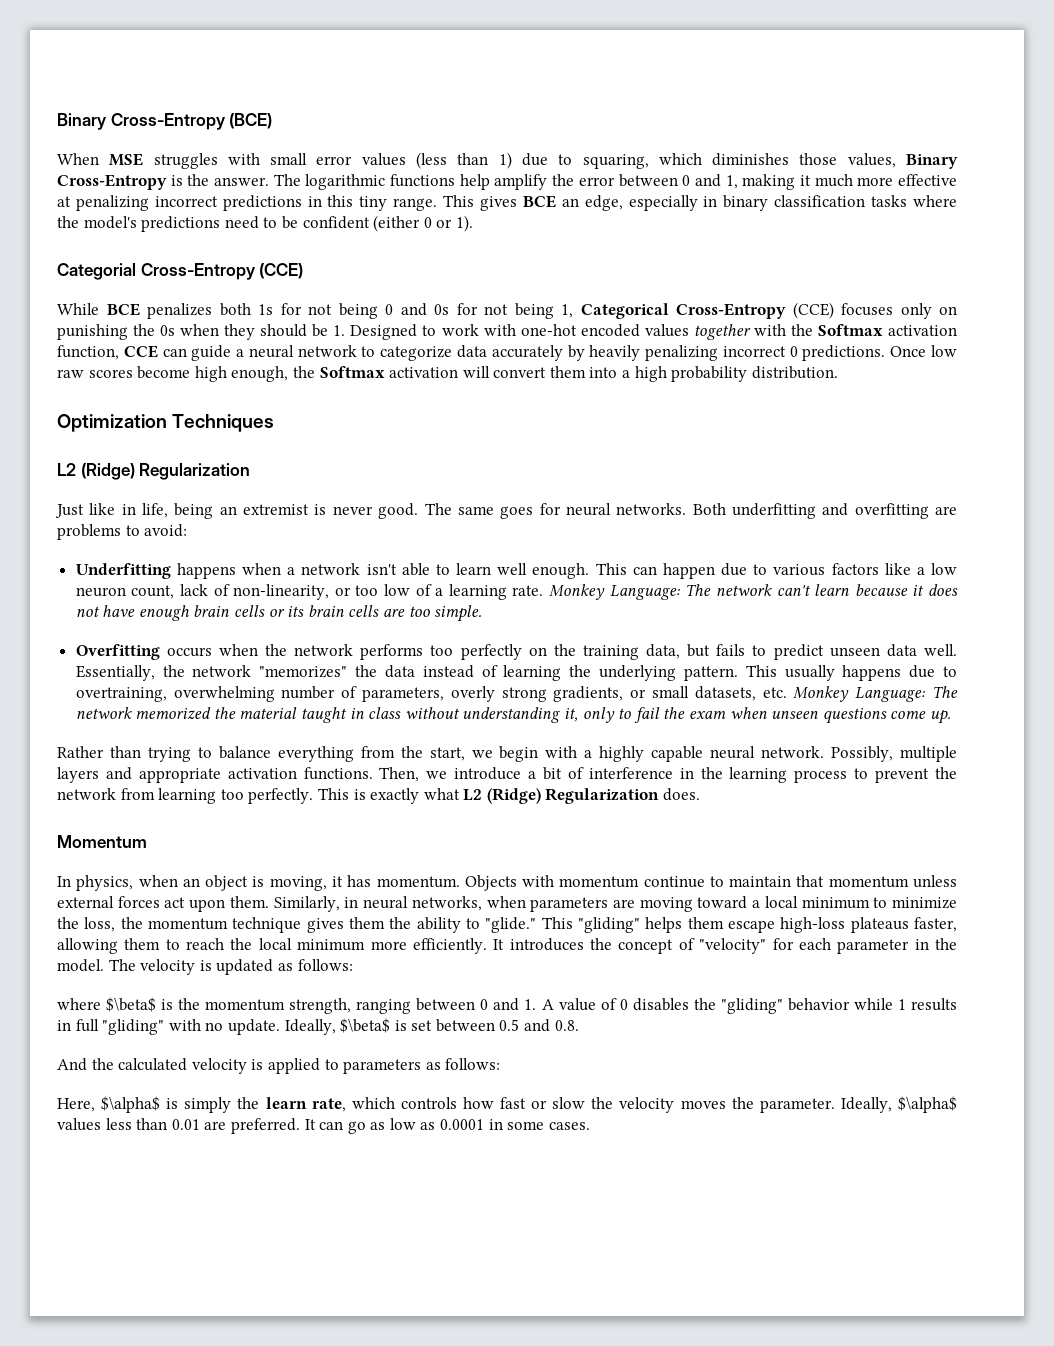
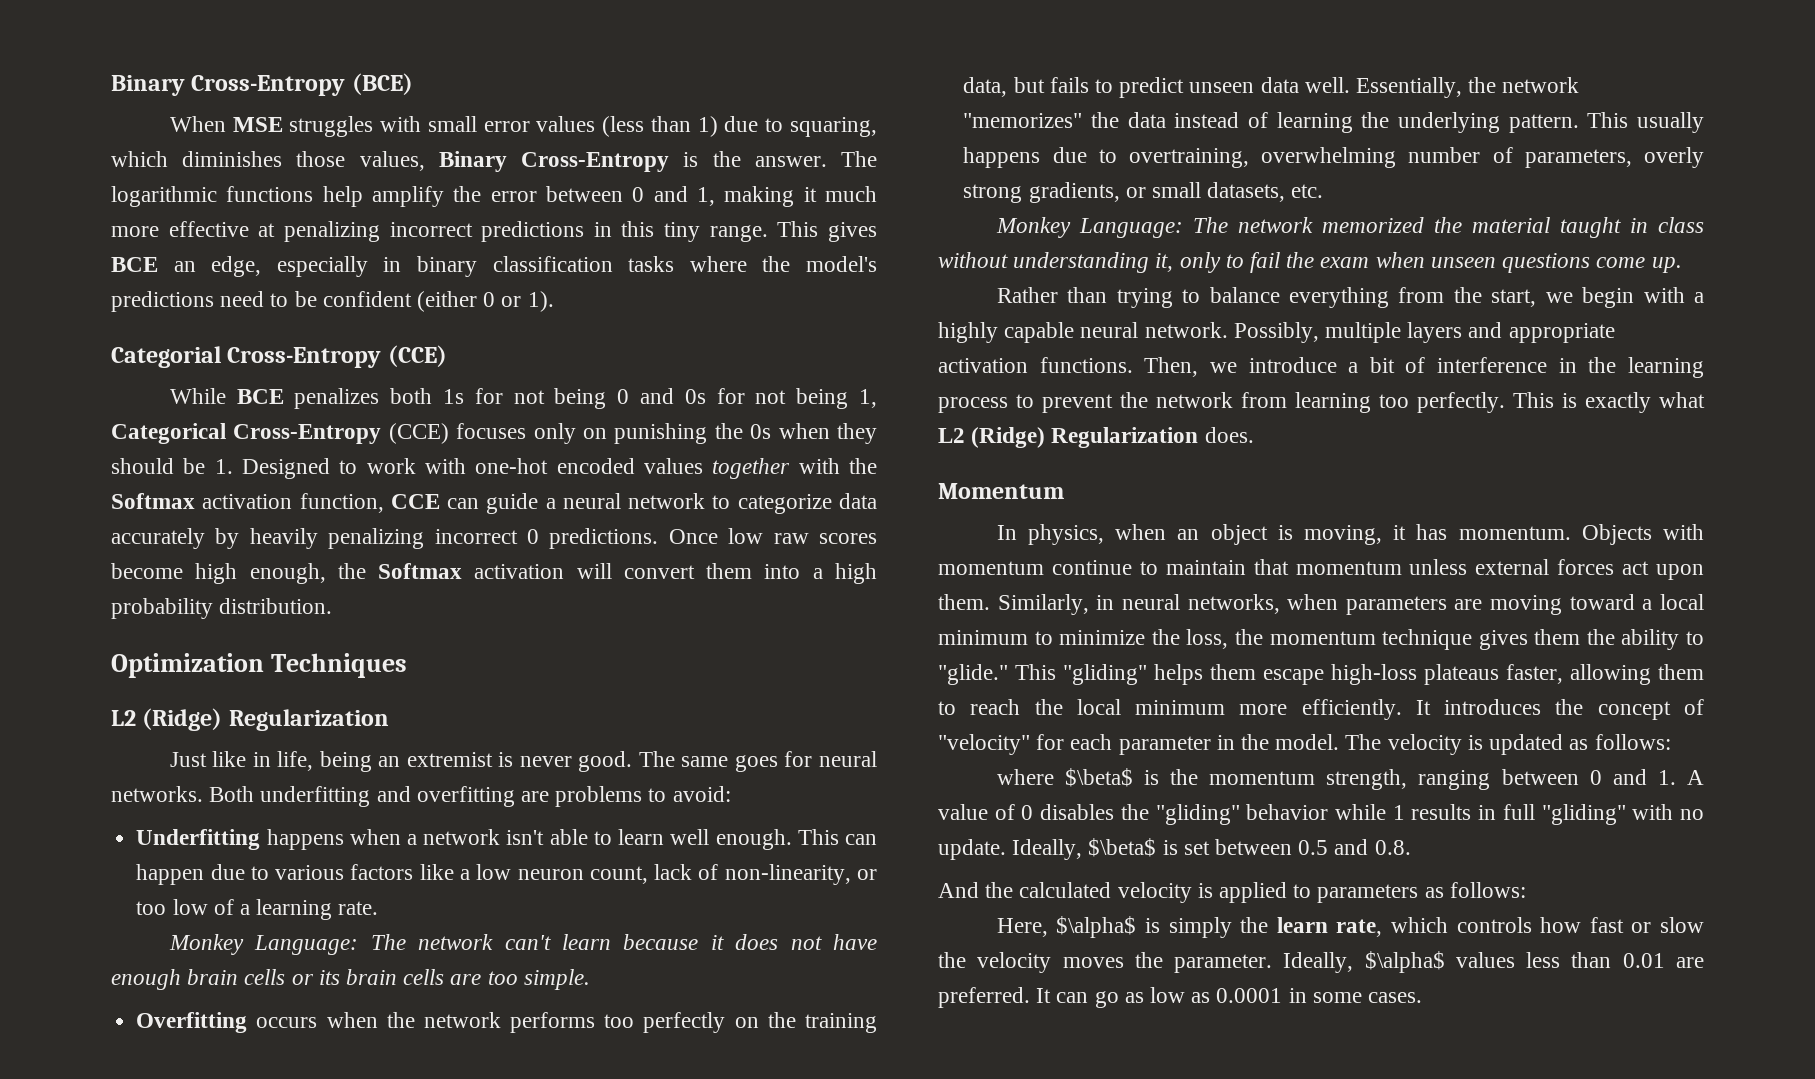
(544, 590) none -> (379, 908) //
(787, 692) none -> (1324, 191) //

